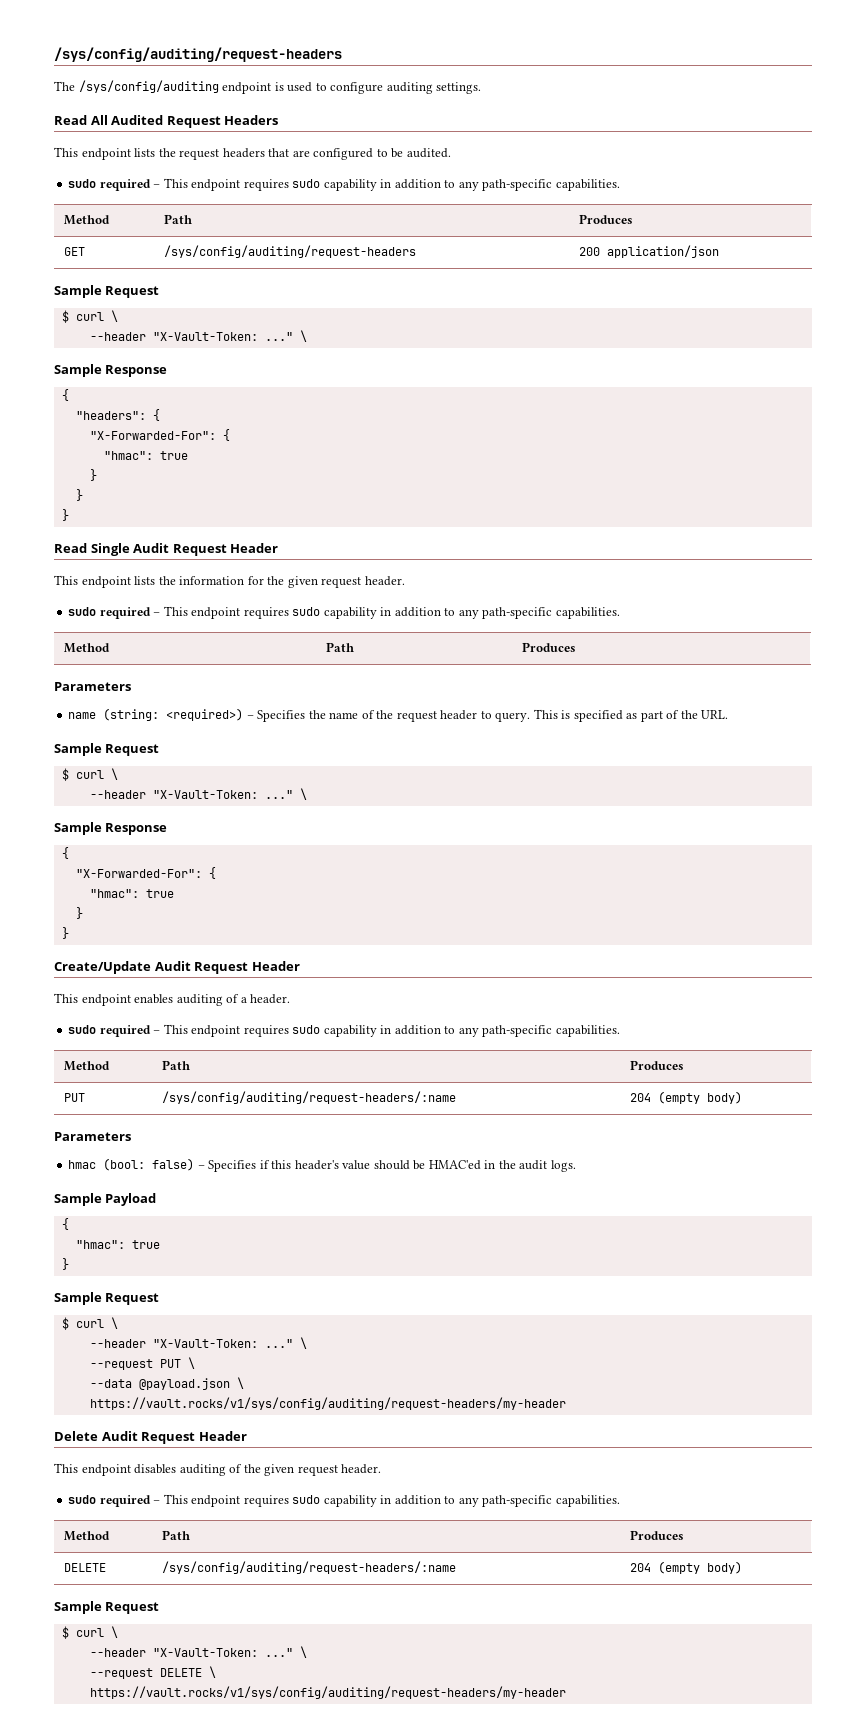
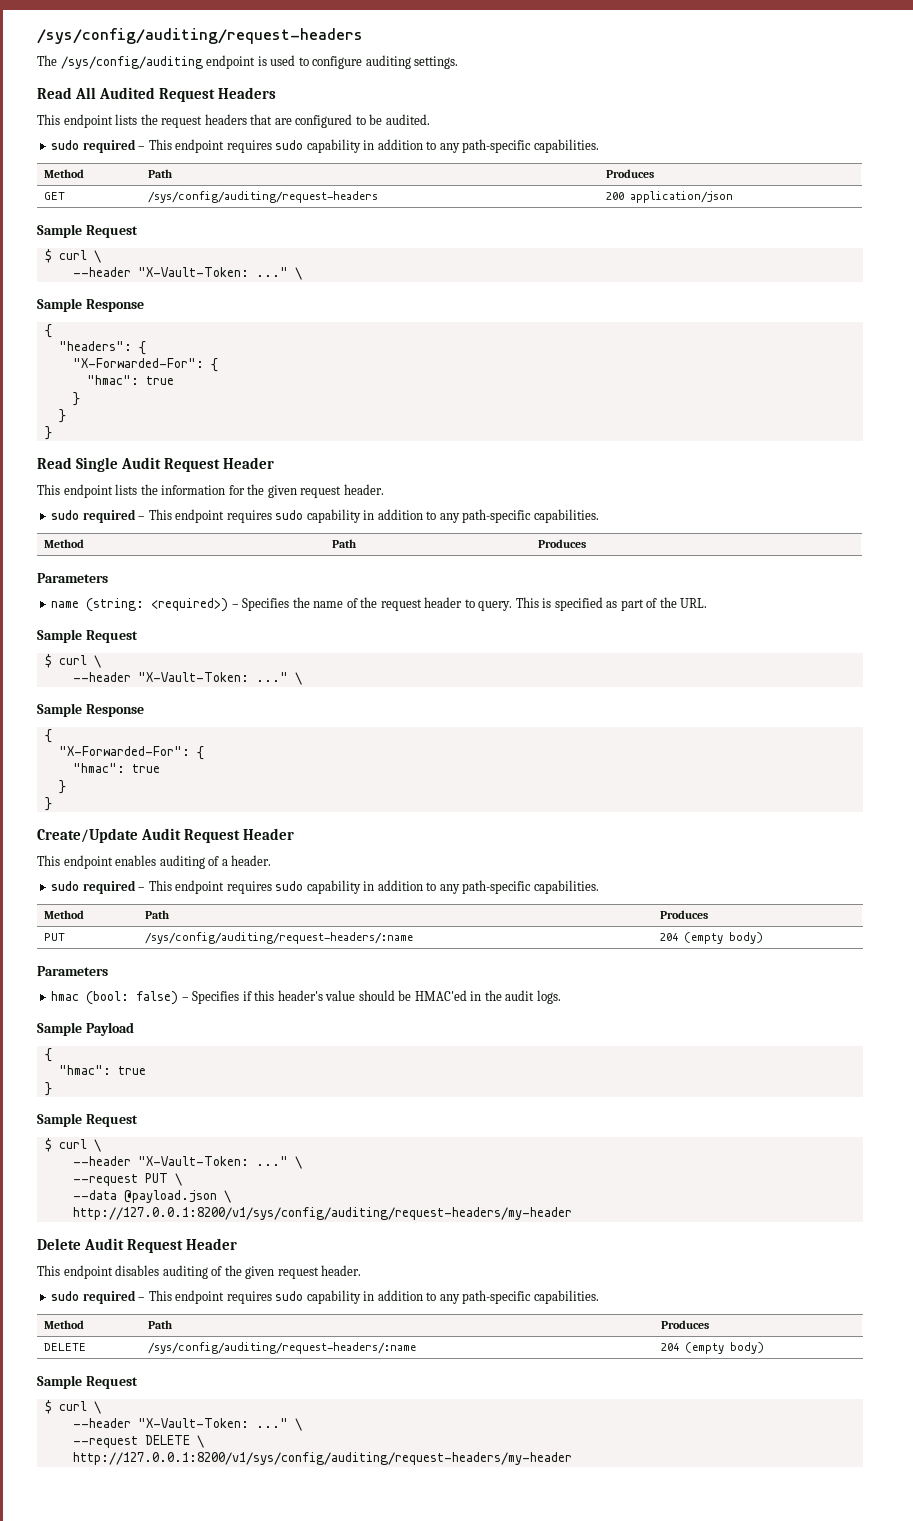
[89,1397,566,1410] https://vault.rocks/v1/sys/config/auditing/request-headers/my-header -> [72,1207,572,1220] http://127.0.0.1:8200/v1/sys/config/auditing/request-headers/my-header
[89,1686,566,1699] https://vault.rocks/v1/sys/config/auditing/request-headers/my-header -> [72,1452,572,1465] http://127.0.0.1:8200/v1/sys/config/auditing/request-headers/my-header

